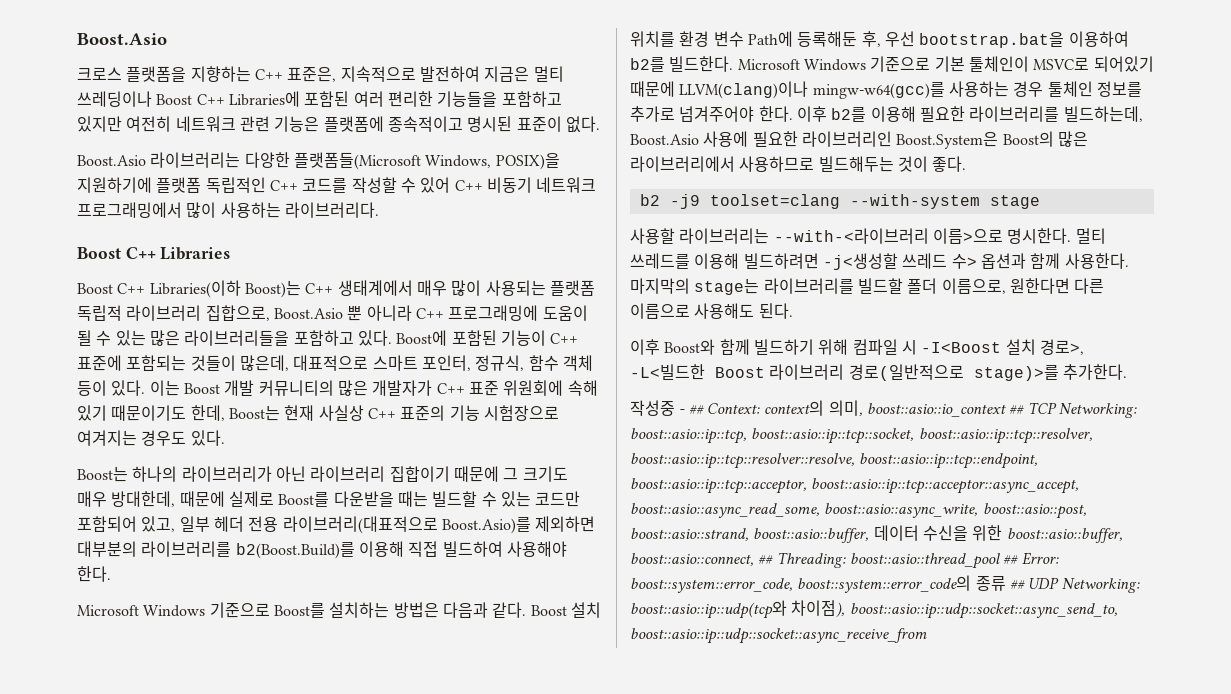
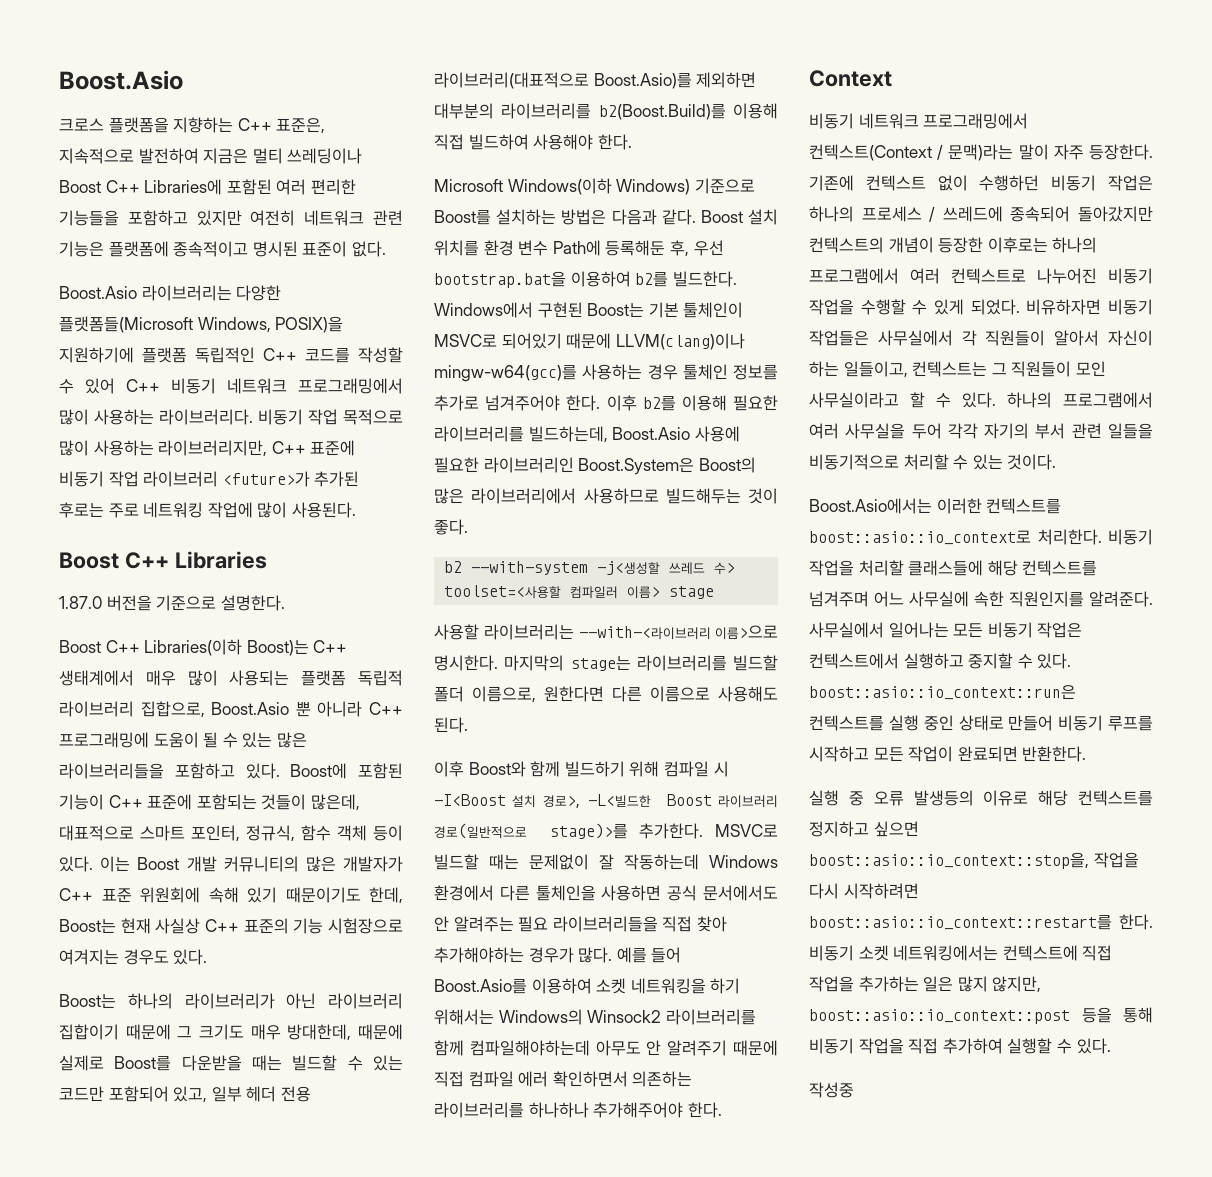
(379, 210) none -> [258,409,403,425] [59,440,356,457] [59,471,360,487] [59,502,356,518] 비동기 작업 목적으로 많이 사용하는 라이브러리지만, C++ 표준에 비동기 작업 라이브러리 <future>가 추가된 후로는 주로 네트워킹 작업에 많이 사용된다.
(231, 253) none -> [59,595,285,611] // 1.87.0 버전을 기준으로 설명한다.
[143,605,206,617] Windows -> [507,178,691,195] Windows(이하 Windows)
[737,56,931,72] Microsoft Windows 기준으로 -> [434,302,645,318] Windows에서 구현된 Boost는
[669,194,980,209] -j9 toolset=clang --with-system -> [471,561,736,575] [444,585,661,599] --with-system -j<생성할 쓰레드 수> toolset=<사용할 컴파일러 이름>
[1075,228,1106,244] [630,253,1129,270] 멀티 쓰레드를 이용해 빌드하려면 -j<생성할 쓰레드 수> 옵션과 함께 사용한다. -> (498, 663) none
[630,400,1137,418] [630,428,1093,444] [630,453,1039,469] [630,478,1080,494] [630,503,1087,519] [630,525,1123,543] [630,552,1059,569] [630,575,1140,593] [630,600,1118,619] [630,628,927,644] // 작성중 - ## Context: context의 의미, boost::asio::io_context ## TCP Networking: boost::asio::ip::tcp, boost::asio::ip::tcp::socket, boost::asio::ip::tcp::resolver, boost::asio::ip::tcp::resolver::resolve, boost::asio::ip::tcp::endpoint, boost::asio::ip::tcp::acceptor, boost::asio::ip::tcp::acceptor::async_accept, boost::asio::async_read_some, boost::asio::async_write, boost::asio::post, boost::asio::strand, boost::asio::buffer, 데이터 수신을 위한 boost::asio::buffer, boost::asio::connect, ## Threading: boost::asio::thread_pool ## Error: boost::system::error_code, boost::system::error_code의 종류 ## UDP Networking: boost::asio::ip::udp(tcp와 차이점), boost::asio::ip::udp::socket::async_send_to, boost::asio::ip::udp::socket::async_receive_from -> [715,824,778,837] [434,854,778,870] [434,885,778,901] [434,916,727,932] [434,947,682,963] [434,978,741,994] [434,1009,756,1025] [434,1040,778,1056] [434,1071,693,1087] [434,1102,722,1118] [809,70,892,87] [809,113,1029,129] [809,144,1153,161] [809,175,1153,191] [809,206,1153,222] [809,237,1098,253] [809,268,1153,284] [809,299,1153,315] [809,330,1153,346] [809,361,1106,378] [809,392,1153,408] [809,423,1153,439] [809,454,1057,470] [809,498,1062,514] [809,529,1153,545] [809,560,1098,576] [809,591,1153,607] [809,622,1083,638] [809,653,1072,669] [809,685,1076,700] [809,715,1153,731] [809,746,1087,762] [809,790,1153,806] [809,821,919,837] [809,852,1139,869] [809,883,919,899] [809,914,1153,930] [809,945,1113,961] [809,976,1042,993] [809,1007,1153,1024] [809,1038,1111,1054] [809,1082,854,1098] MSVC로 빌드할 때는 문제없이 잘 작동하는데 Windows 환경에서 다른 툴체인을 사용하면 공식 문서에서도 안 알려주는 필요 라이브러리들을 직접 찾아 추가해야하는 경우가 많다. 예를 들어 Boost.Asio를 이용하여 소켓 네트워킹을 하기 위해서는 Windows의 Winsock2 라이브러리를 함께 컴파일해야하는데 아무도 안 알려주기 때문에 직접 컴파일 에러 확인하면서 의존하는 라이브러리를 하나하나 추가해주어야 한다. // Context // 비동기 네트워크 프로그래밍에서 컨텍스트(Context / 문맥)라는 말이 자주 등장한다. 기존에 컨텍스트 없이 수행하던 비동기 작업은 하나의 프로세스 / 쓰레드에 종속되어 돌아갔지만 컨텍스트의 개념이 등장한 이후로는 하나의 프로그램에서 여러 컨텍스트로 나누어진 비동기 작업을 수행할 수 있게 되었다. 비유하자면 비동기 작업들은 사무실에서 각 직원들이 알아서 자신이 하는 일들이고, 컨텍스트는 그 직원들이 모인 사무실이라고 할 수 있다. 하나의 프로그램에서 여러 사무실을 두어 각각 자기의 부서 관련 일들을 비동기적으로 처리할 수 있는 것이다. // Boost.Asio에서는 이러한 컨텍스트를 boost::asio::io_context로 처리한다. 비동기 작업을 처리할 클래스들에 해당 컨텍스트를 넘겨주며 어느 사무실에 속한 직원인지를 알려준다. 사무실에서 일어나는 모든 비동기 작업은 컨텍스트에서 실행하고 중지할 수 있다. boost::asio::io_context::run은 컨텍스트를 실행 중인 상태로 만들어 비동기 루프를 시작하고 모든 작업이 완료되면 반환한다. // 실행 중 오류 발생등의 이유로 해당 컨텍스트를 정지하고 싶으면 boost::asio::io_context::stop을, 작업을 다시 시작하려면 boost::asio::io_context::restart를 한다. 비동기 소켓 네트워킹에서는 컨텍스트에 직접 작업을 추가하는 일은 많지 않지만, boost::asio::io_context::post 등을 통해 비동기 작업을 직접 추가하여 실행할 수 있다. // 작성중

